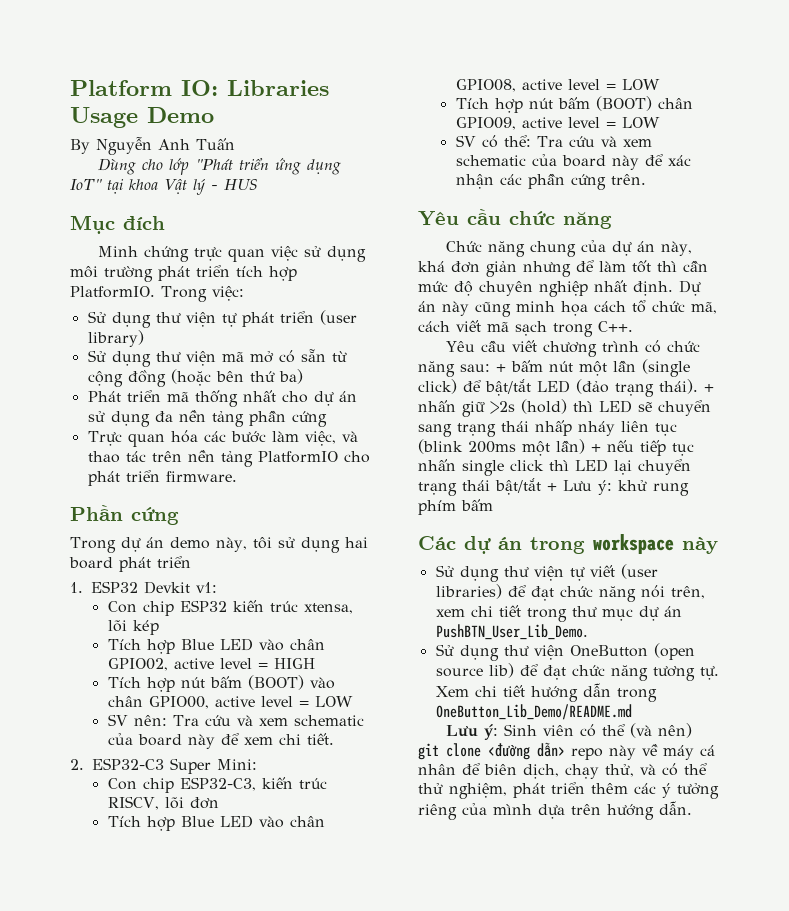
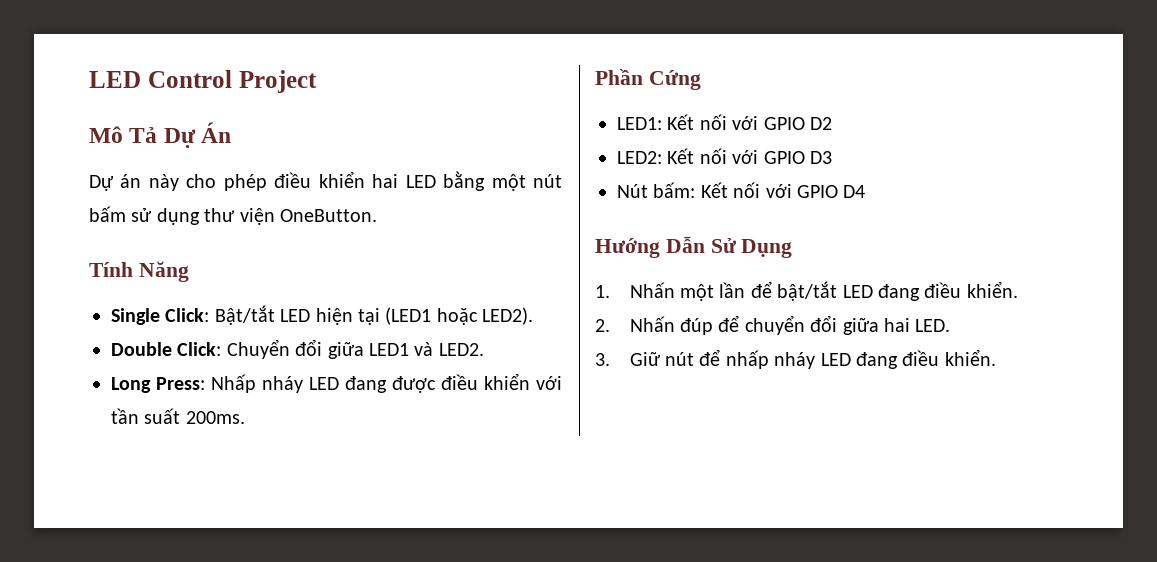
[70,80,329,96] [70,107,214,128] [70,137,235,155] [98,158,342,175] [70,179,257,195] [70,215,165,234] [98,246,367,262] [70,265,297,282] [70,286,244,302] [87,310,357,328] [87,330,144,347] [87,349,347,367] [87,369,303,387] [87,390,357,407] [87,410,327,427] [87,430,358,447] [87,450,370,467] [87,470,237,486] [70,505,179,525] [70,537,368,553] [69,556,191,572] [70,581,217,594] [107,600,353,616] [107,620,159,635] [107,638,325,654] [107,658,315,671] [107,675,335,692] [107,696,353,709] [107,714,364,726] [107,733,334,749] [70,758,257,774] [107,777,327,793] [107,796,219,810] [107,815,325,831] [455,79,660,92] [455,96,693,113] [455,117,660,130] [455,135,652,148] [455,154,691,170] [455,173,646,190] [418,209,612,229] [446,240,693,257] [418,260,708,277] [418,280,701,297] [418,300,717,317] [418,320,633,337] [446,340,701,357] [418,359,690,377] [418,379,714,397] [418,399,711,417] [418,420,677,437] [418,439,694,456] [418,459,691,476] [418,478,689,496] [418,499,493,515] [418,534,718,554] [435,564,658,582] [435,584,705,602] [435,605,682,622] [435,624,588,640] [435,643,695,661] [435,663,719,681] [435,683,657,702] [435,704,632,720] [446,723,693,740] [418,742,715,760] [418,763,707,779] [418,782,719,799] [418,801,692,820] Platform IO: Libraries Usage Demo // By Nguyễn Anh Tuấn // Dùng cho lớp "Phát triển ứng dụng IoT" tại khoa Vật lý - HUS // Mục đích // Minh chứng trực quan việc sử dụng môi trường phát triển tích hợp PlatformIO. Trong việc: // Sử dụng thư viện tự phát triển (user library) // Sử dụng thư viện mã mở có sẵn từ cộng đồng (hoặc bên thứ ba) // Phát triển mã thống nhất cho dự án sử dụng đa nền tảng phần cứng // Trực quan hóa các bước làm việc, và thao tác trên nền tảng PlatformIO cho phát triển firmware. // Phần cứng // Trong dự án demo này, tôi sử dụng hai board phát triển // 1. ESP32 Devkit v1: // Con chip ESP32 kiến trúc xtensa, lõi kép // Tích hợp Blue LED vào chân GPIO02, active level = HIGH // Tích hợp nút bấm (BOOT) vào chân GPIO00, active level = LOW // SV nên: Tra cứu và xem schematic của board này để xem chi tiết. // 2. ESP32-C3 Super Mini: // Con chip ESP32-C3, kiến trúc RISCV, lõi đơn // Tích hợp Blue LED vào chân GPIO08, active level = LOW // Tích hợp nút bấm (BOOT) chân GPIO09, active level = LOW // SV có thể: Tra cứu và xem schematic của board này để xác nhận các phần cứng trên. // Yêu cầu chức năng // Chức năng chung của dự án này, khá đơn giản nhưng để làm tốt thì cần mức độ chuyên nghiệp nhất định. Dự án này cũng minh họa cách tổ chức mã, cách viết mã sạch trong C++. // Yêu cầu viết chương trình có chức năng sau: + bấm nút một lần (single click) để bật/tắt LED (đảo trạng thái). + nhấn giữ >2s (hold) thì LED sẽ chuyển sang trạng thái nhấp nháy liên tục (blink 200ms một lần) + nếu tiếp tục nhấn single click thì LED lại chuyển trạng thái bật/tắt + Lưu ý: khử rung phím bấm // Các dự án trong workspace này // Sử dụng thư viện tự viết (user libraries) để đạt chức năng nói trên, xem chi tiết trong thư mục dự án PushBTN_User_Lib_Demo. // Sử dụng thư viện OneButton (open source lib) để đạt chức năng tương tự. Xem chi tiết hướng dẫn trong OneButton_Lib_Demo/README.md // Lưu ý: Sinh viên có thể (và nên) git clone <đường dẫn> repo này về máy cá nhân để biên dịch, chạy thử, và có thể thử nghiệm, phát triển thêm các ý tưởng riêng của mình dựa trên hướng dẫn. -> [89,70,317,93] [89,122,232,148] [89,171,562,191] [89,206,377,225] [89,261,189,282] [111,305,534,325] [111,339,484,359] [111,373,562,393] [111,408,245,424] [595,69,701,90] [617,114,832,130] [617,148,832,164] [617,182,866,198] [595,236,793,258] [595,281,1018,301] [595,315,951,335] [595,349,996,369] LED Control Project // Mô Tả Dự Án // Dự án này cho phép điều khiển hai LED bằng một nút bấm sử dụng thư viện OneButton. // Tính Năng // Single Click: Bật/tắt LED hiện tại (LED1 hoặc LED2). // Double Click: Chuyển đổi giữa LED1 và LED2. // Long Press: Nhấp nháy LED đang được điều khiển với tần suất 200ms. // Phần Cứng // LED1: Kết nối với GPIO D2 // LED2: Kết nối với GPIO D3 // Nút bấm: Kết nối với GPIO D4 // Hướng Dẫn Sử Dụng // 1. Nhấn một lần để bật/tắt LED đang điều khiển. // 2. Nhấn đúp để chuyển đổi giữa hai LED. // 3. Giữ nút để nhấp nháy LED đang điều khiển.

